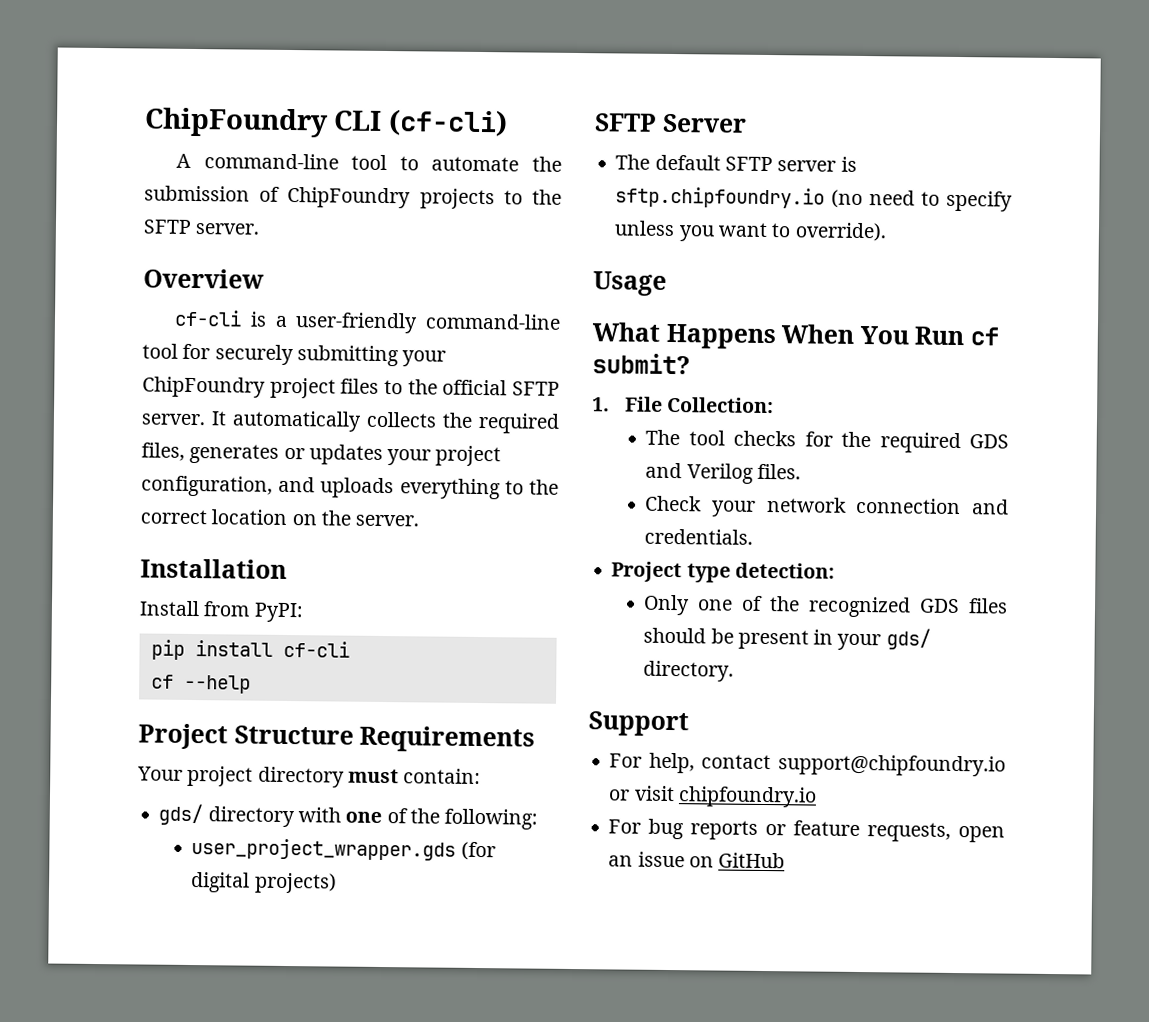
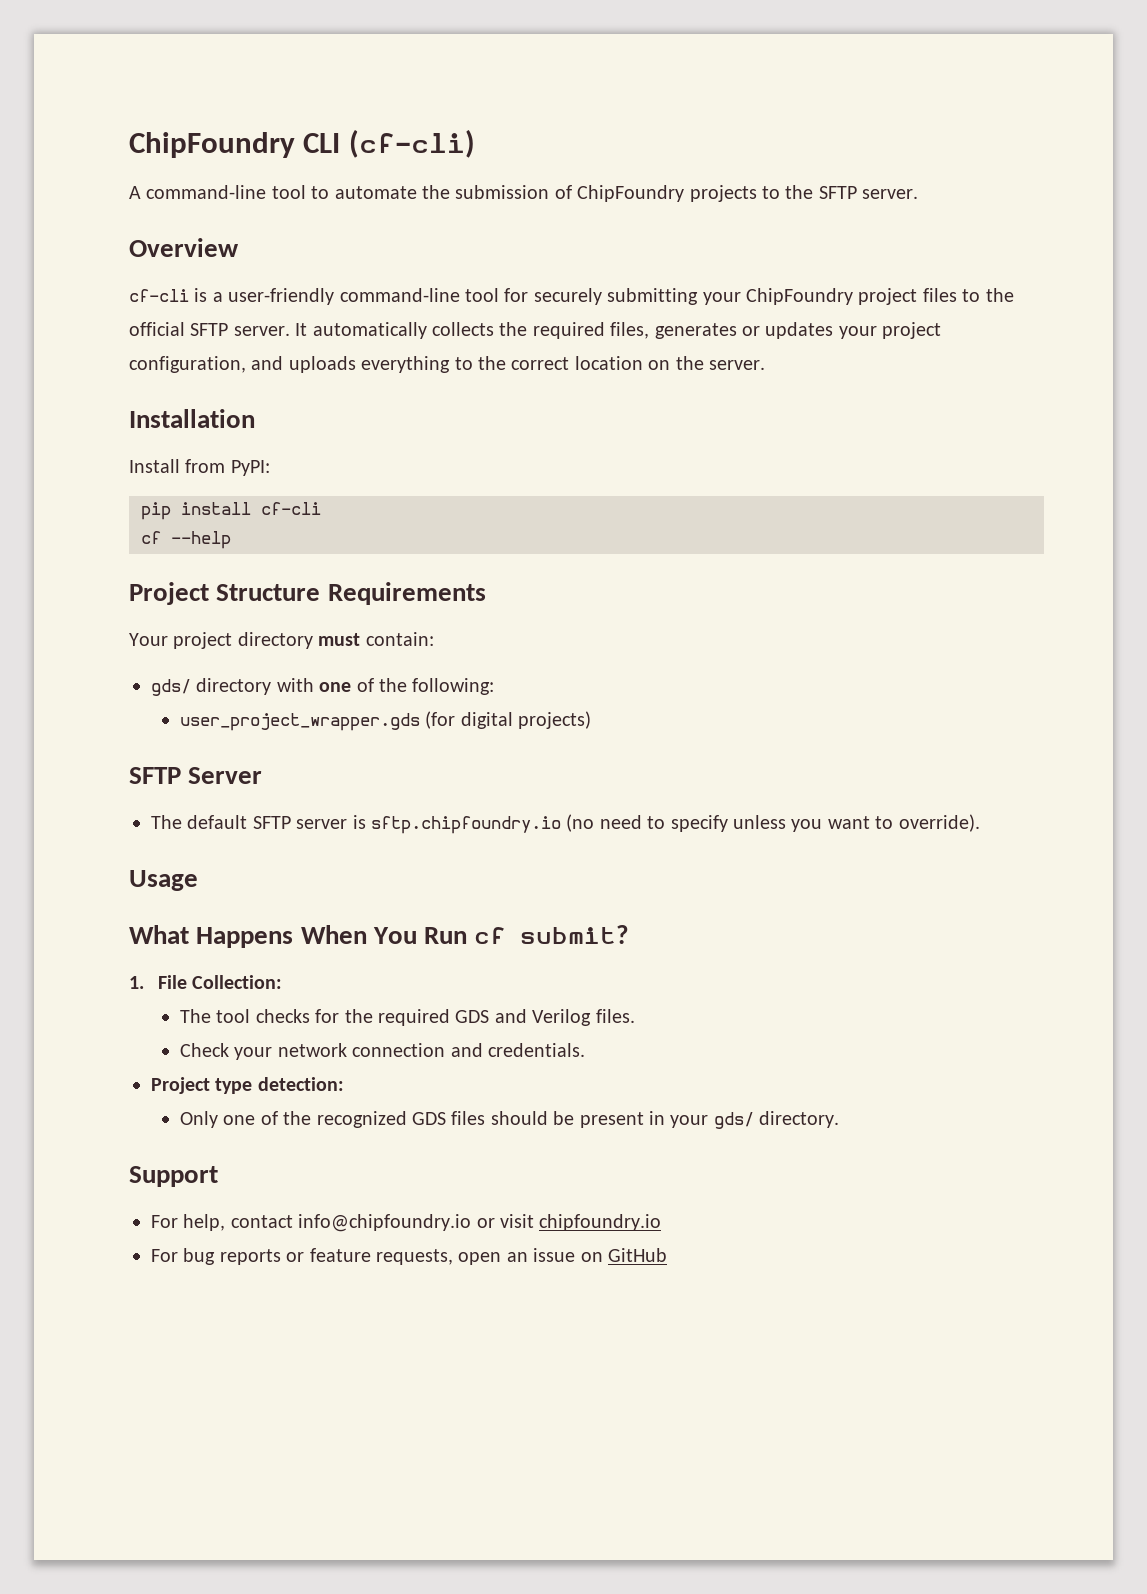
[778,754,1006,777] support@chipfoundry.io -> [298,1214,472,1232] info@chipfoundry.io

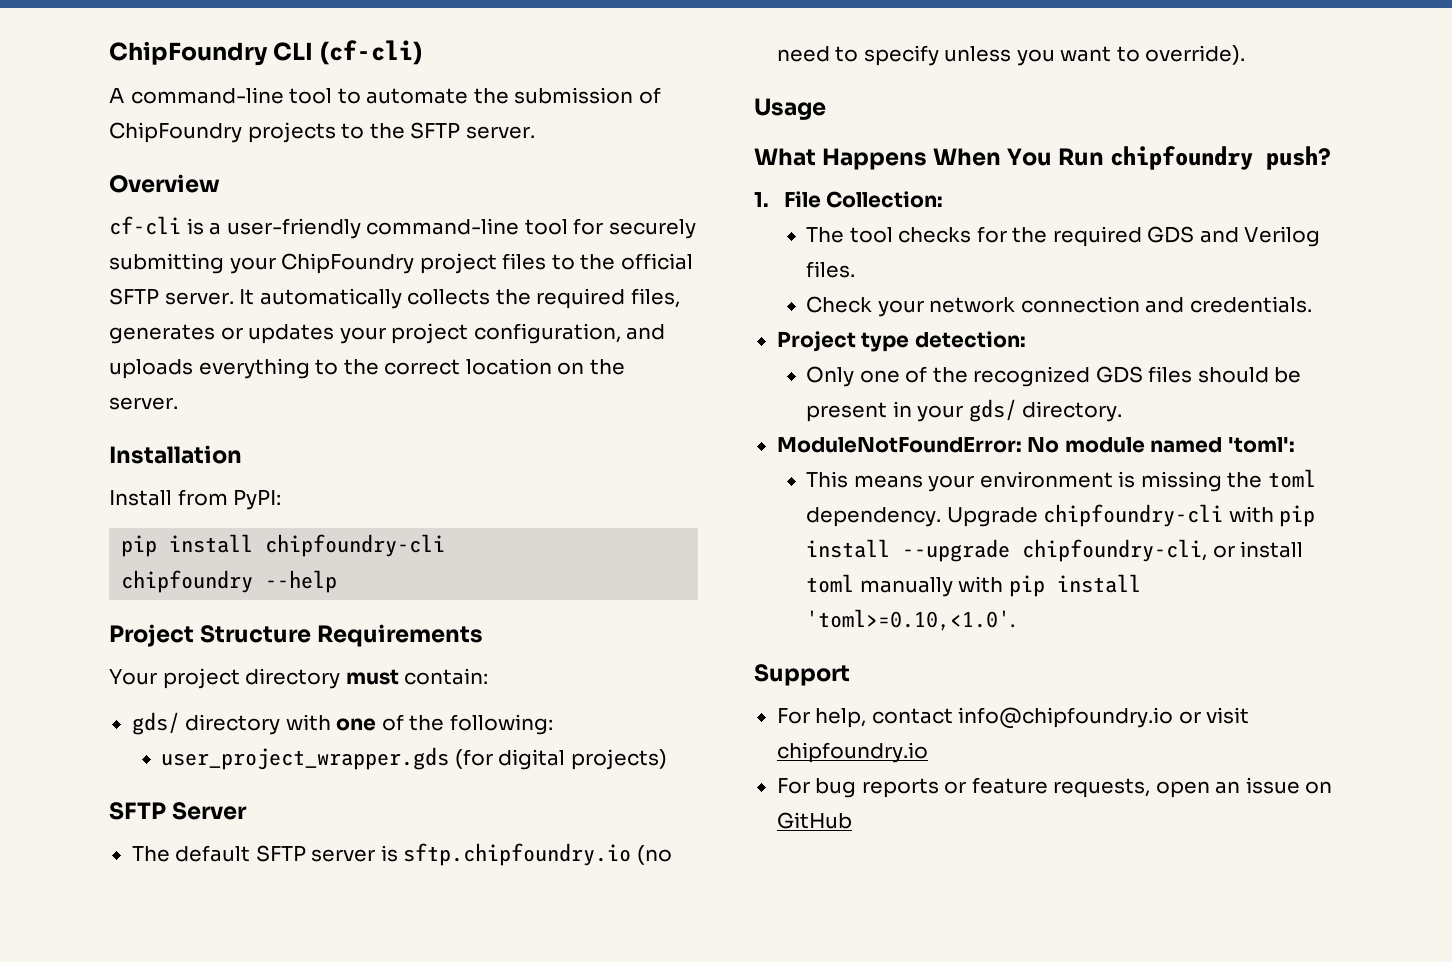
[261,502,321,515] [141,531,161,544] cf-cli // cf -> [265,534,446,557] [121,570,254,593] chipfoundry-cli // chipfoundry
[474,925,630,944] cf submit? -> [1110,146,1332,170] chipfoundry push?
(840, 1119) none -> [776,437,1295,453] [806,469,1316,492] [806,504,1316,527] [806,539,1304,562] [806,574,1141,597] [806,609,1016,631] // ModuleNotFoundError: No module named 'toml': // This means your environment is missing the toml dependency. Upgrade chipfoundry-cli with pip install --upgrade chipfoundry-cli, or install toml manually with pip install 'toml>=0.10,<1.0'.

